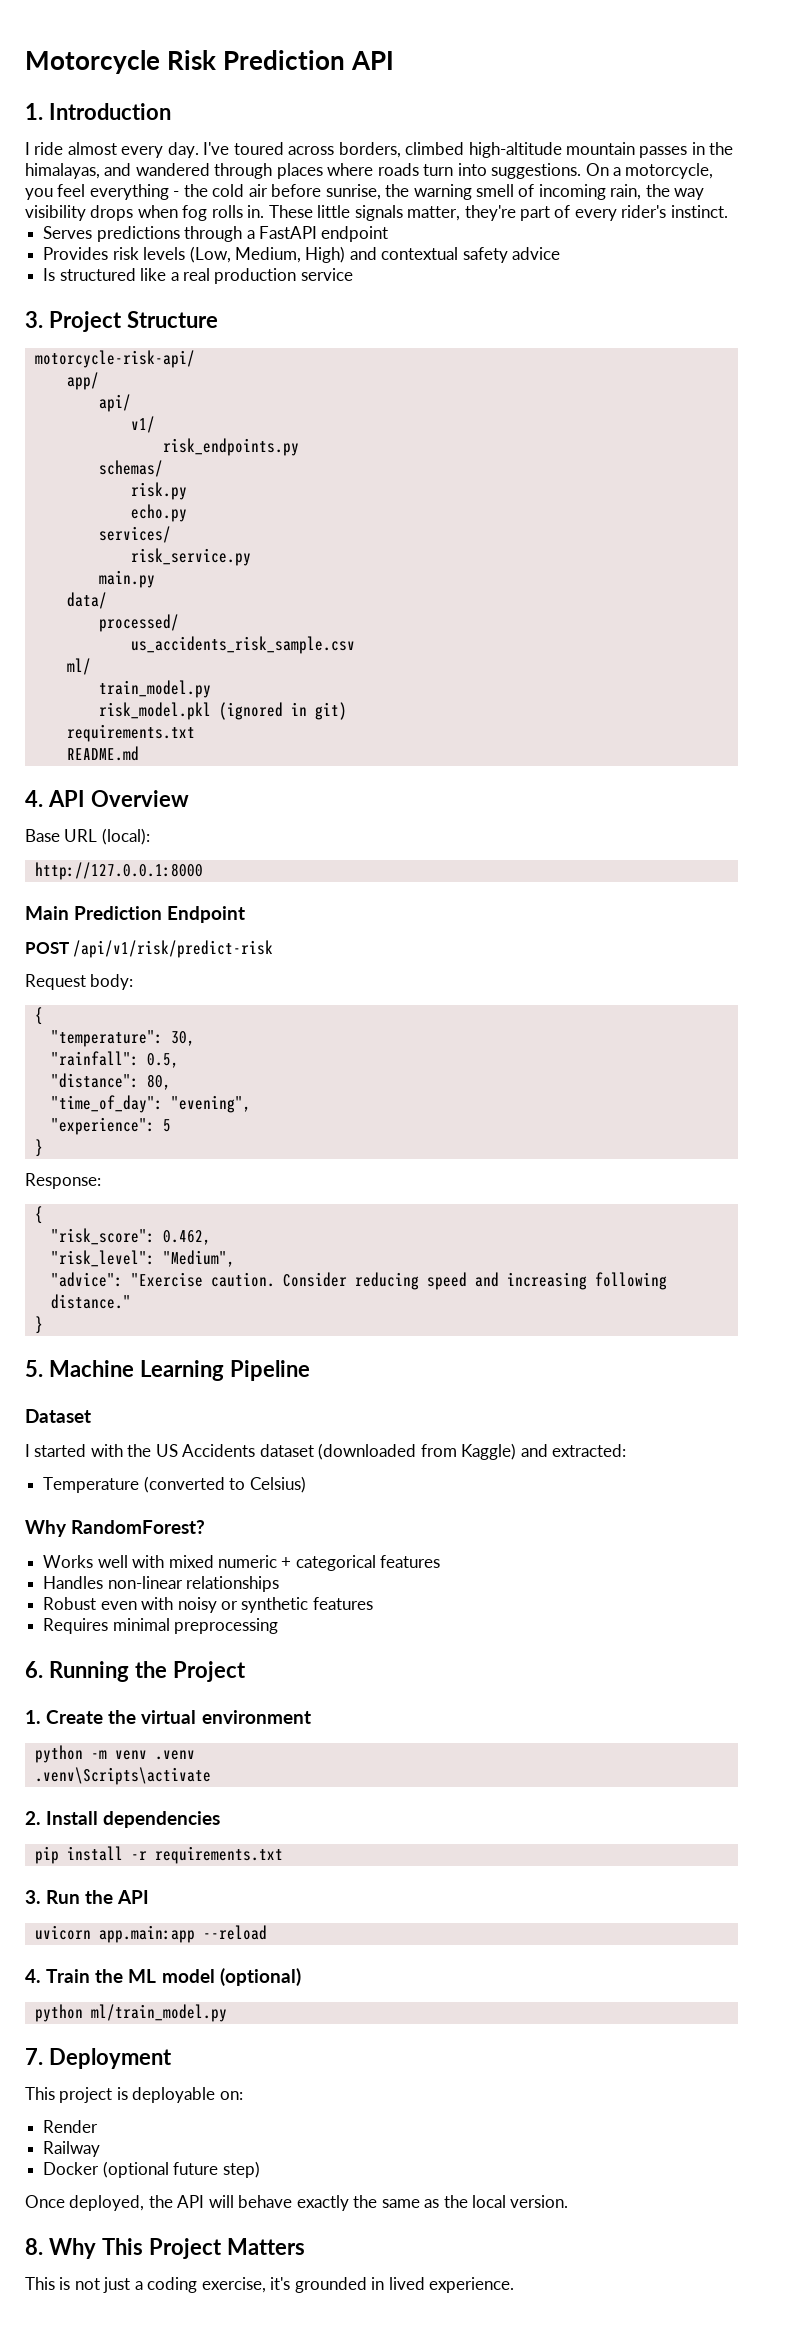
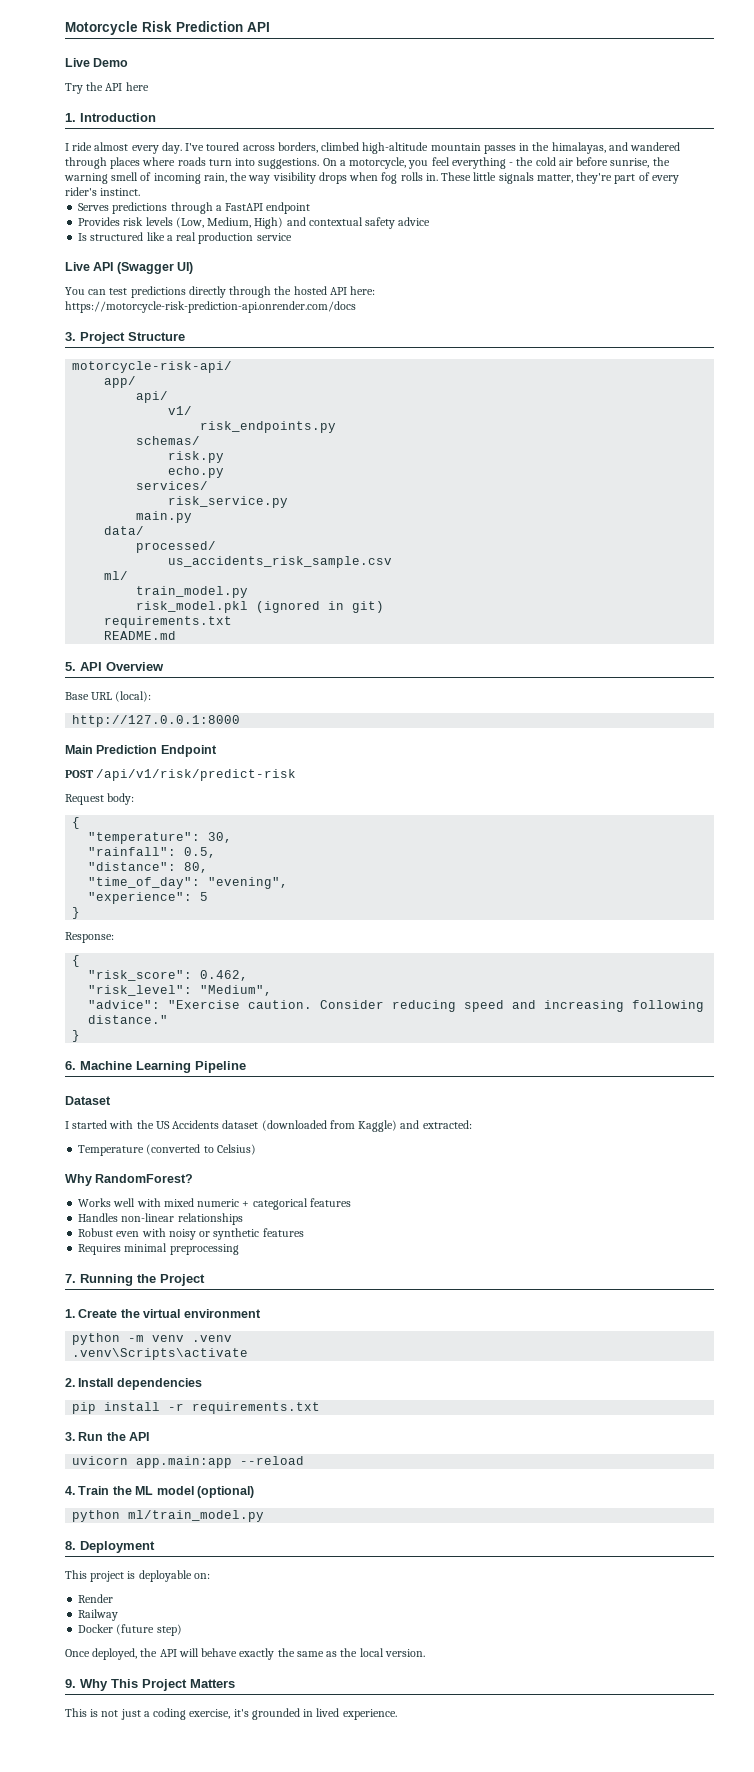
(395, 60) none -> [65,58,129,67] [65,82,149,94] // Live Demo // Try the API here
(353, 274) none -> [65,262,194,274] [65,286,376,298] [65,301,356,313] // Live API (Swagger UI) // You can test predictions directly through the hosted API here: // https://motorcycle-risk-prediction-api.onrender.com/docs
[25,790,43,807] 4. -> [65,662,76,671] 5.
[25,1360,43,1377] 5. -> [65,1061,76,1070] 6.
[25,1661,43,1678] 6. -> [65,1274,76,1283] 7.
[25,2048,43,2065] 7. -> [65,1541,76,1550] 8.
[102,2161,219,2178] (optional future -> [116,1624,155,1635] (future
[25,2238,43,2255] 8. -> [65,1679,76,1688] 9.

